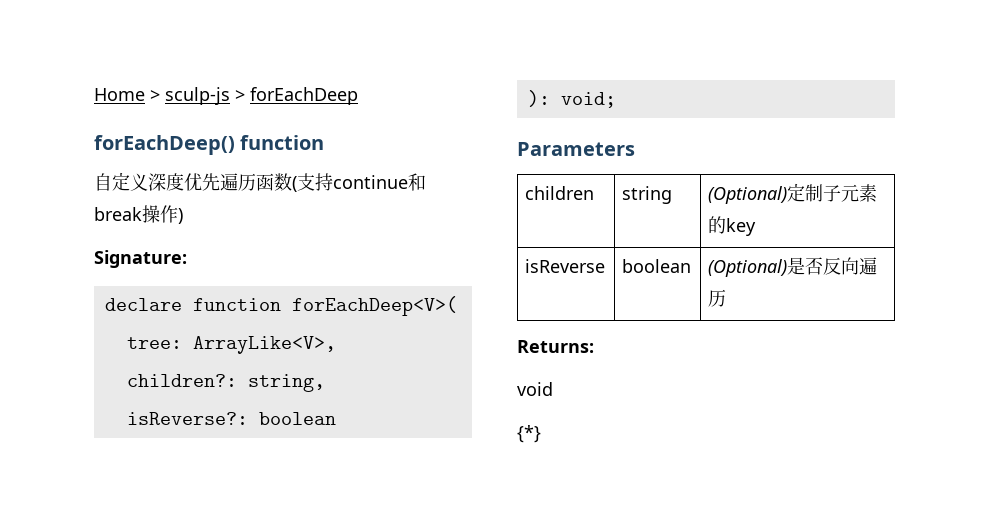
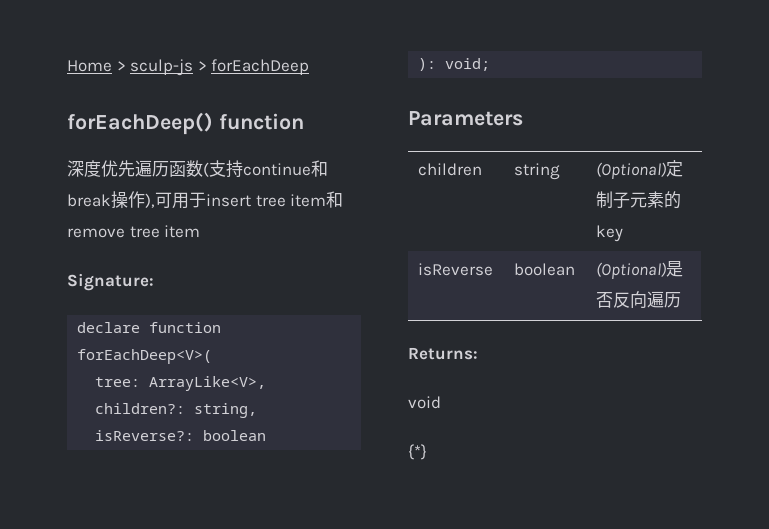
[94,172,148,191] 自定义 -> (304, 121) none
[178,208,183,224] ) -> [145,191,344,209] [67,225,201,238] ),可用于insert tree item和remove tree item

